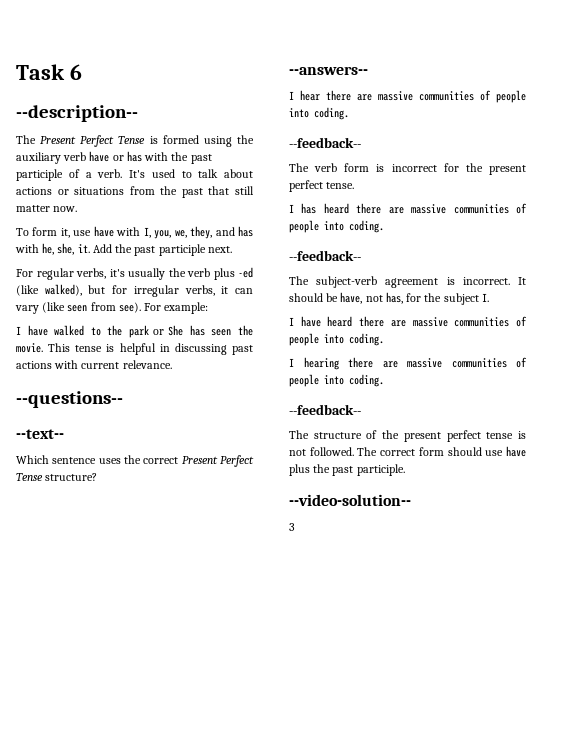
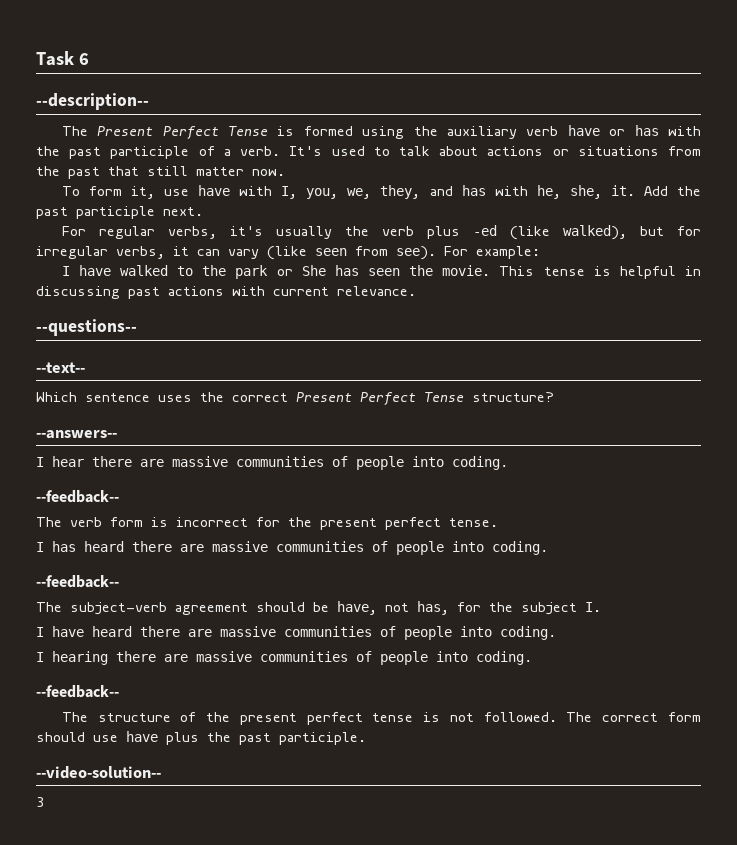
[446,277,526,285] is incorrect. It -> (248, 609) none

